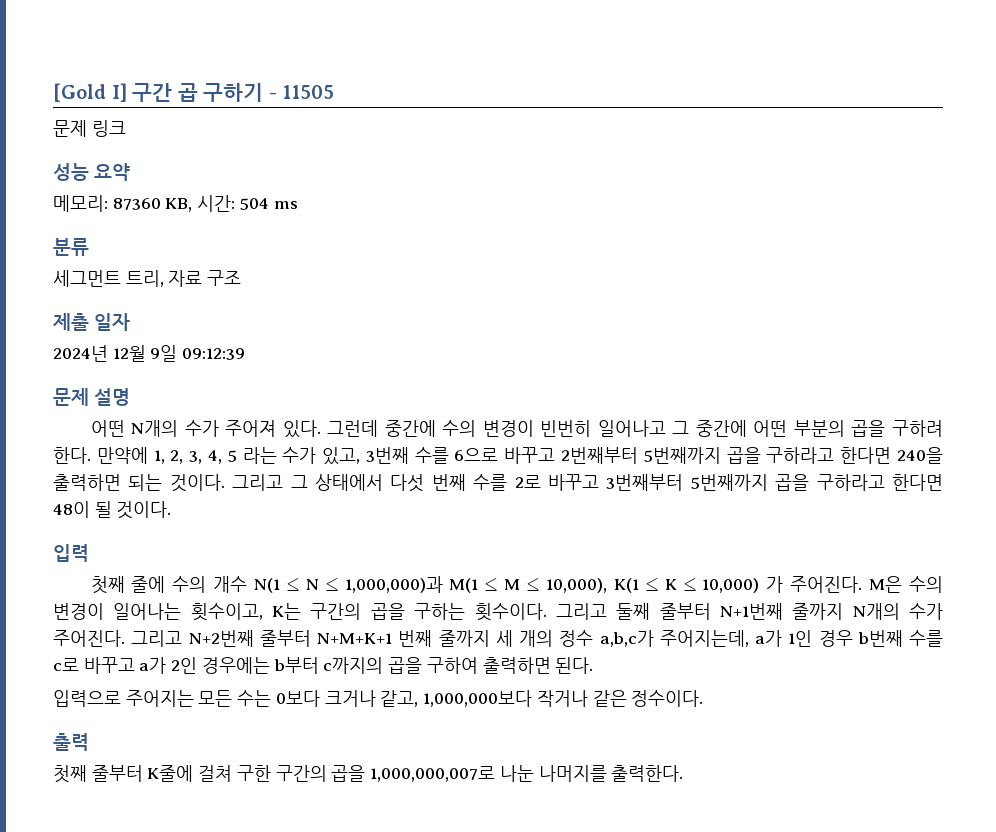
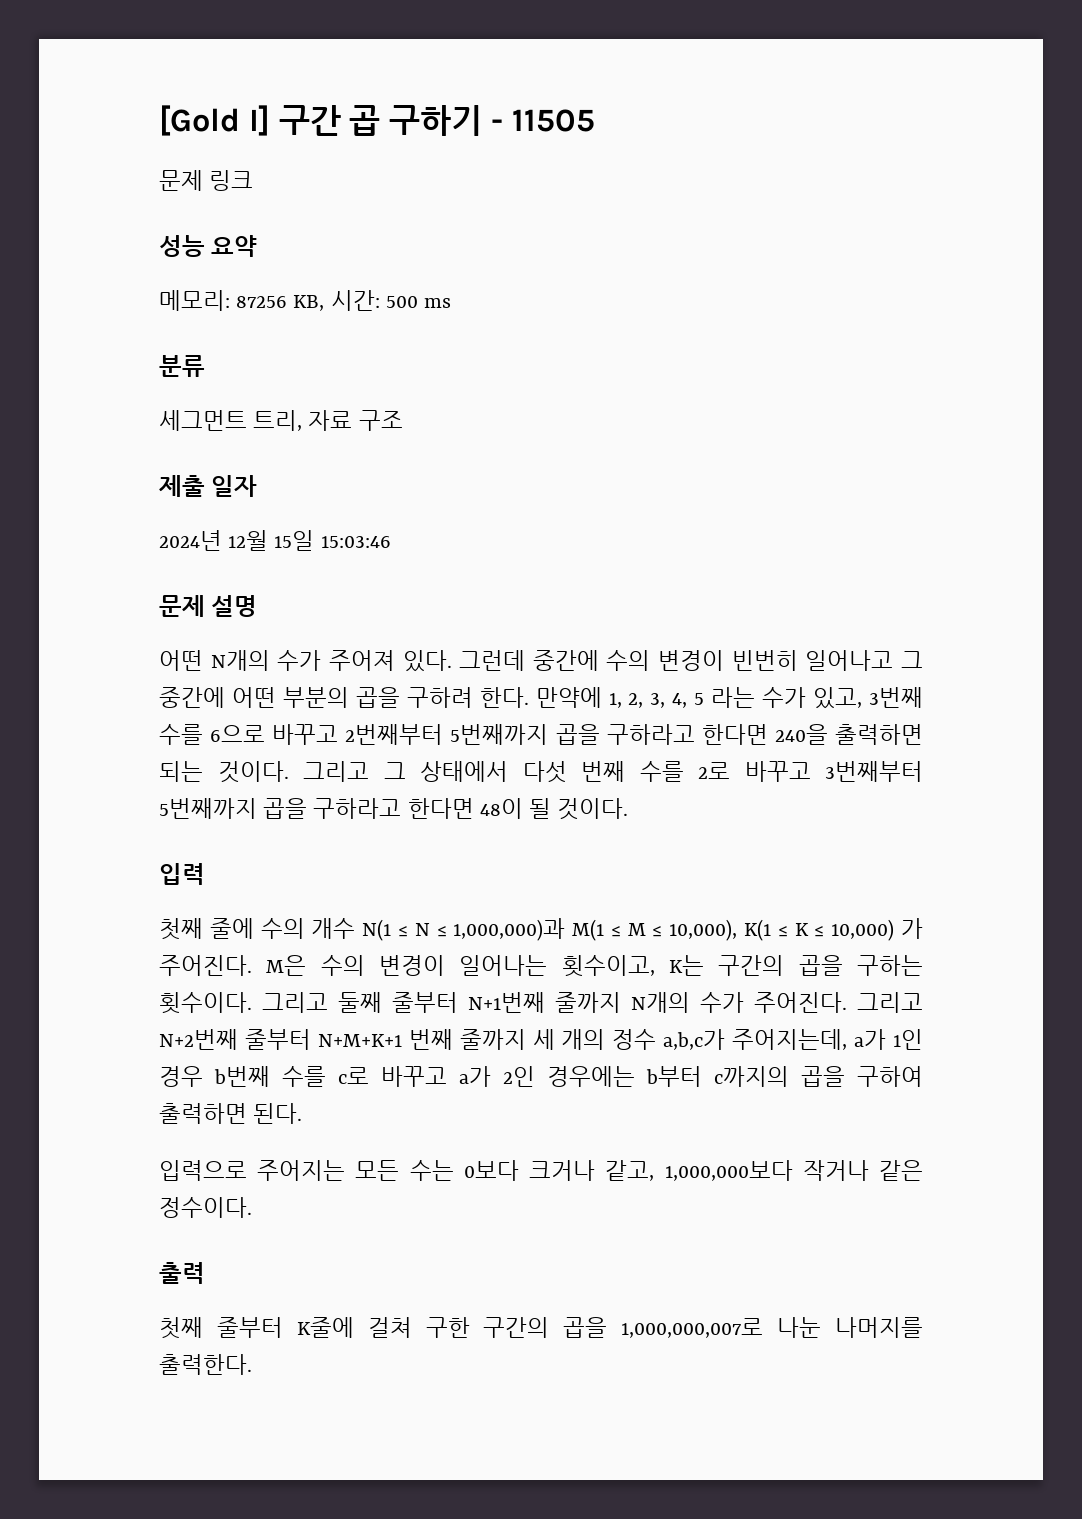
[112,198,161,210] 87360 -> [236,296,288,308] 87256
[239,198,269,210] 504 -> [385,296,418,308] 500
[150,345,246,362] 9일 09:12:39 -> [274,530,391,551] 15일 15:03:46

